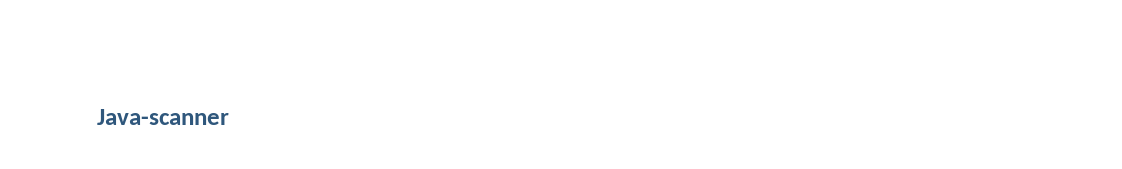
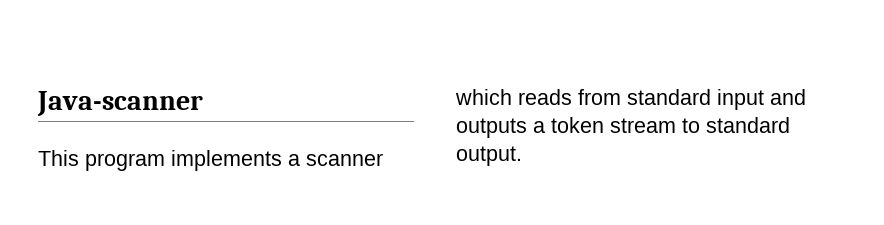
(229, 117) none -> [38,150,383,171] [455,89,806,110] [456,117,790,138] [456,146,522,166] // This program implements a scanner which reads from standard input and outputs a token stream to standard output.

